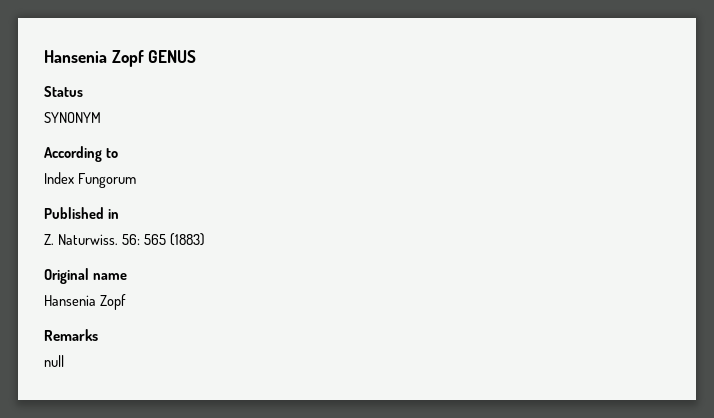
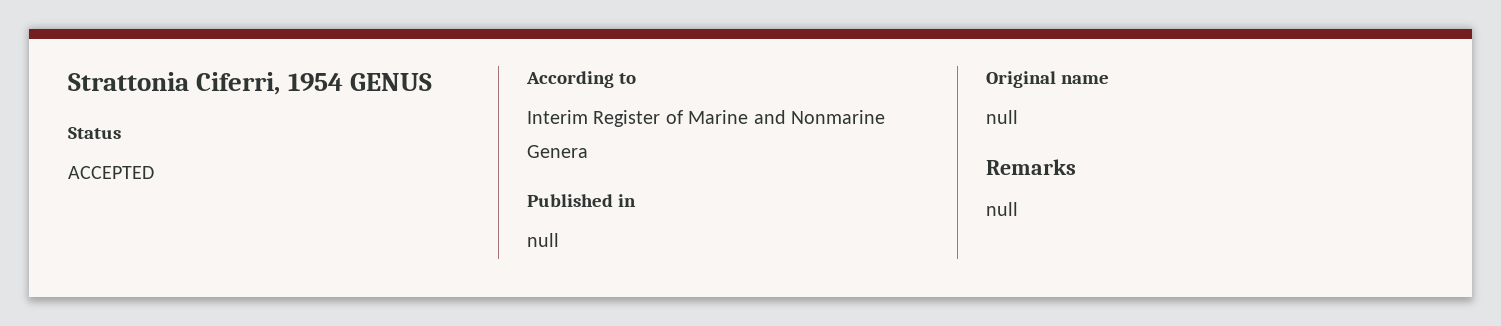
[44,50,144,67] Hansenia Zopf -> [68,72,343,95] Strattonia Ciferri, 1954
[44,112,101,123] SYNONYM -> [68,166,154,179] ACCEPTED
[44,172,136,188] [44,207,119,219] [44,233,205,246] Index Fungorum // Published in // Z. Naturwiss. 56: 565 (1883) -> [527,110,885,127] [527,145,588,158] [527,194,637,207] [527,233,559,247] Interim Register of Marine and Nonmarine Genera // Published in // null
[44,294,126,310] Hansenia Zopf -> [986,110,1018,124] null

